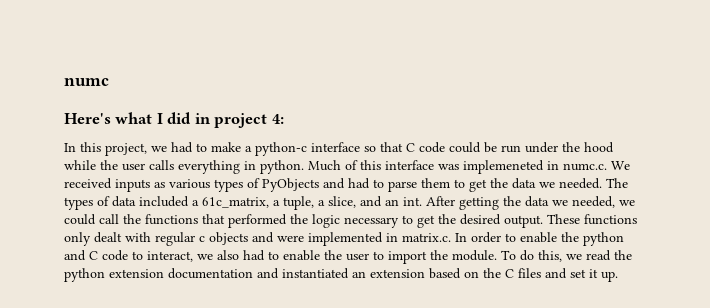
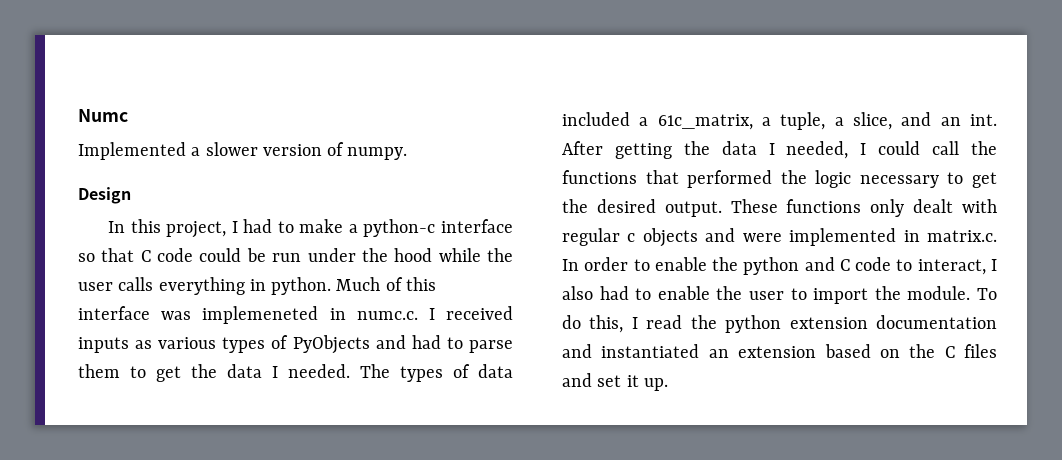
[64,78,109,86] [64,112,284,128] numc // Here's what I did in project 4: -> [78,109,128,122] [78,142,408,160] [78,187,131,204] Numc // Implemented a slower version of numpy. // Design
[151,146,167,152] we -> [231,221,238,233] I
[611,161,630,170] We -> [428,308,435,320] I
[539,182,555,188] we -> [272,366,278,378] I
[552,196,635,208] we needed, we -> [768,141,867,159] I needed, I
[197,254,213,260] we -> [990,259,997,271] I
[566,254,582,260] we -> [631,317,638,329] I

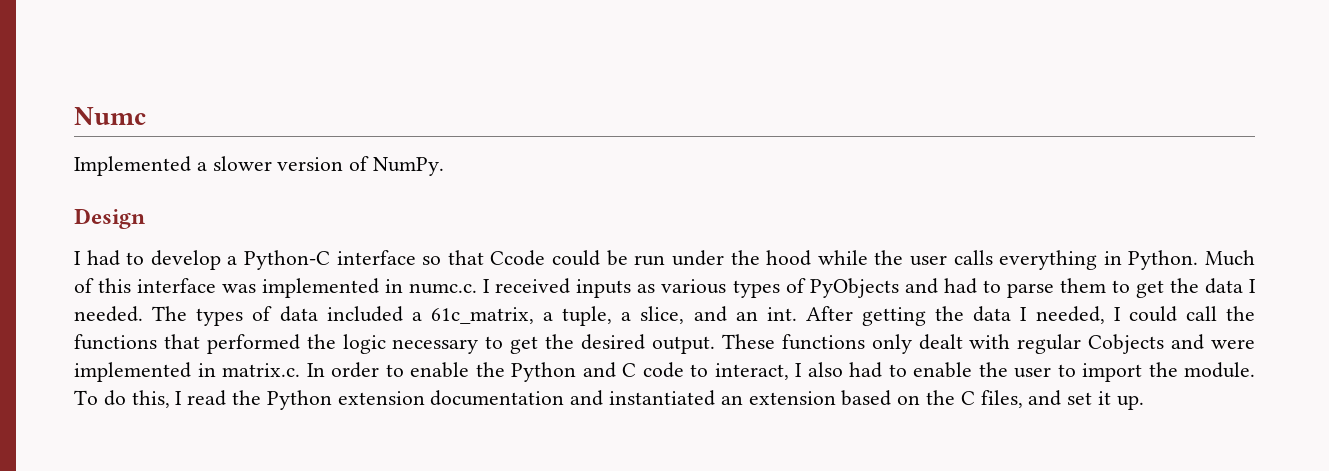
[347,147,408,160] numpy. -> [373,157,445,176] NumPy.
[108,219,436,238] In this project, I had to make a python-c -> [74,250,331,270] I had to develop a Python-C
[140,248,194,262] C code -> [490,250,546,266] Ccode
[271,277,332,295] python. -> [1128,250,1199,270] Python.
[202,306,319,324] implemeneted -> [262,278,380,298] implemented
[627,228,698,247] c objects -> [1088,334,1165,354] Cobjects
[743,257,800,275] python -> [511,362,576,382] Python
[725,315,782,333] python -> [266,390,332,410] Python
[964,344,997,358] files -> [980,390,1023,408] files,

